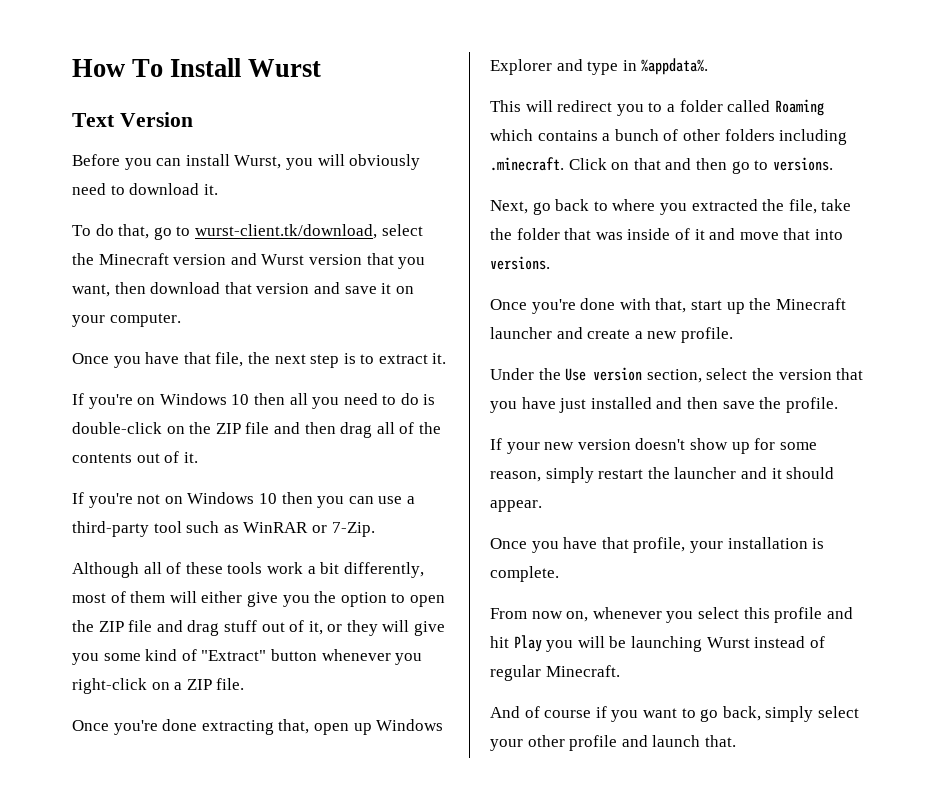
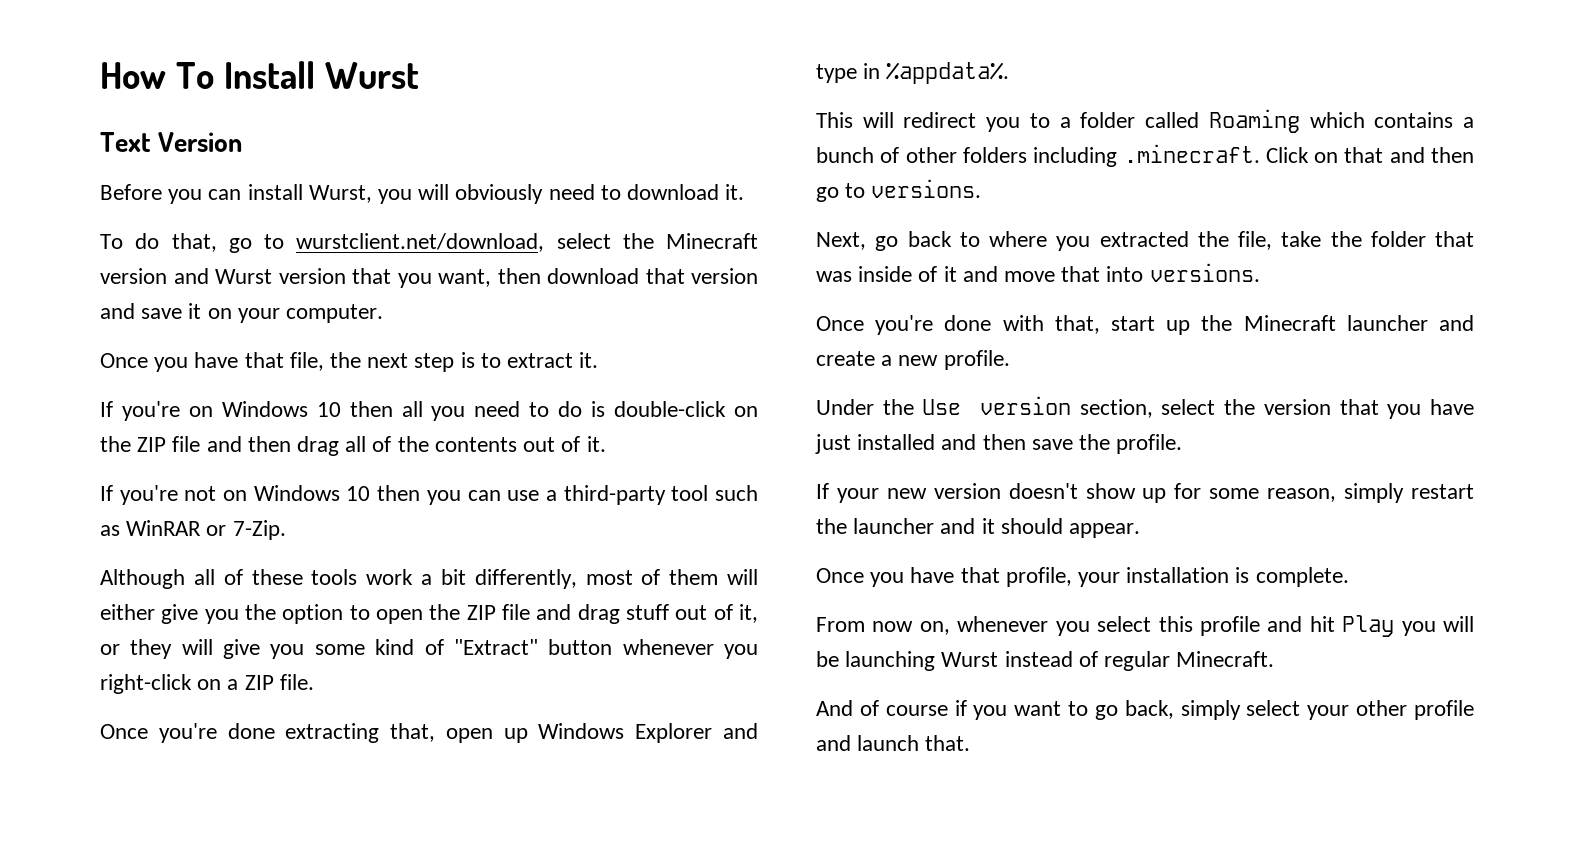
[194,224,377,239] wurst-client.tk/download, -> [296,233,545,252] wurstclient.net/download,

